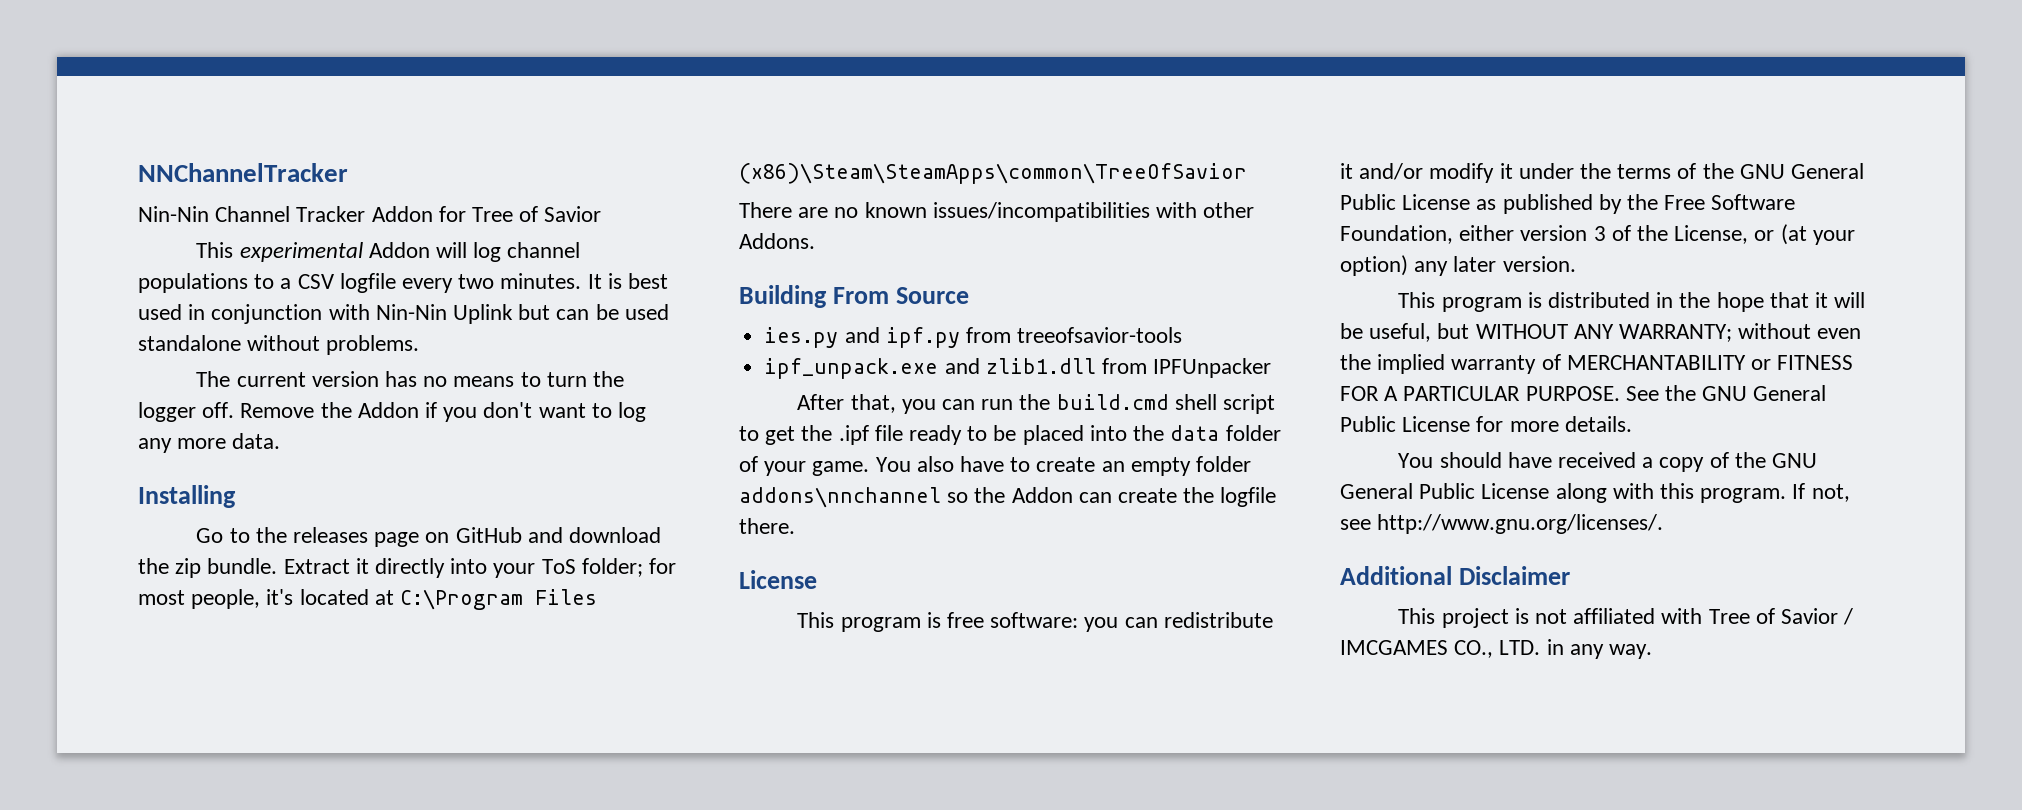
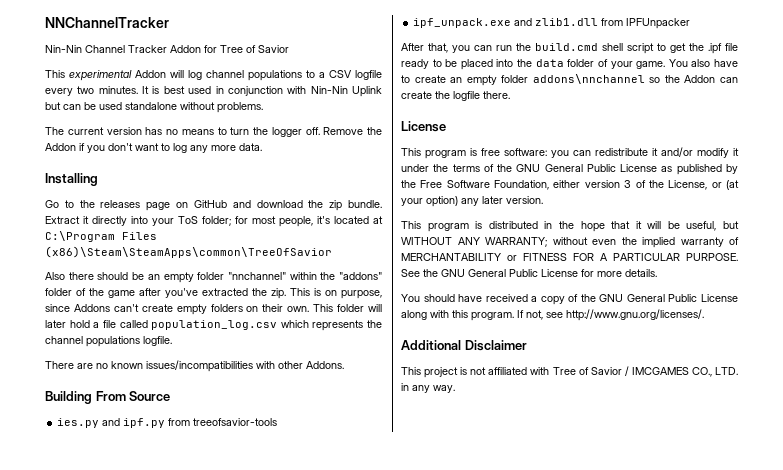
(1247, 173) none -> [45,272,382,283] [45,288,382,299] [45,304,383,315] [45,320,382,331] [45,336,172,347] // Also there should be an empty folder "nnchannel" within the "addons" folder of the game after you've extracted the zip. This is on purpose, since Addons can't create empty folders on their own. This folder will later hold a file called population_log.csv which represents the channel populations logfile.

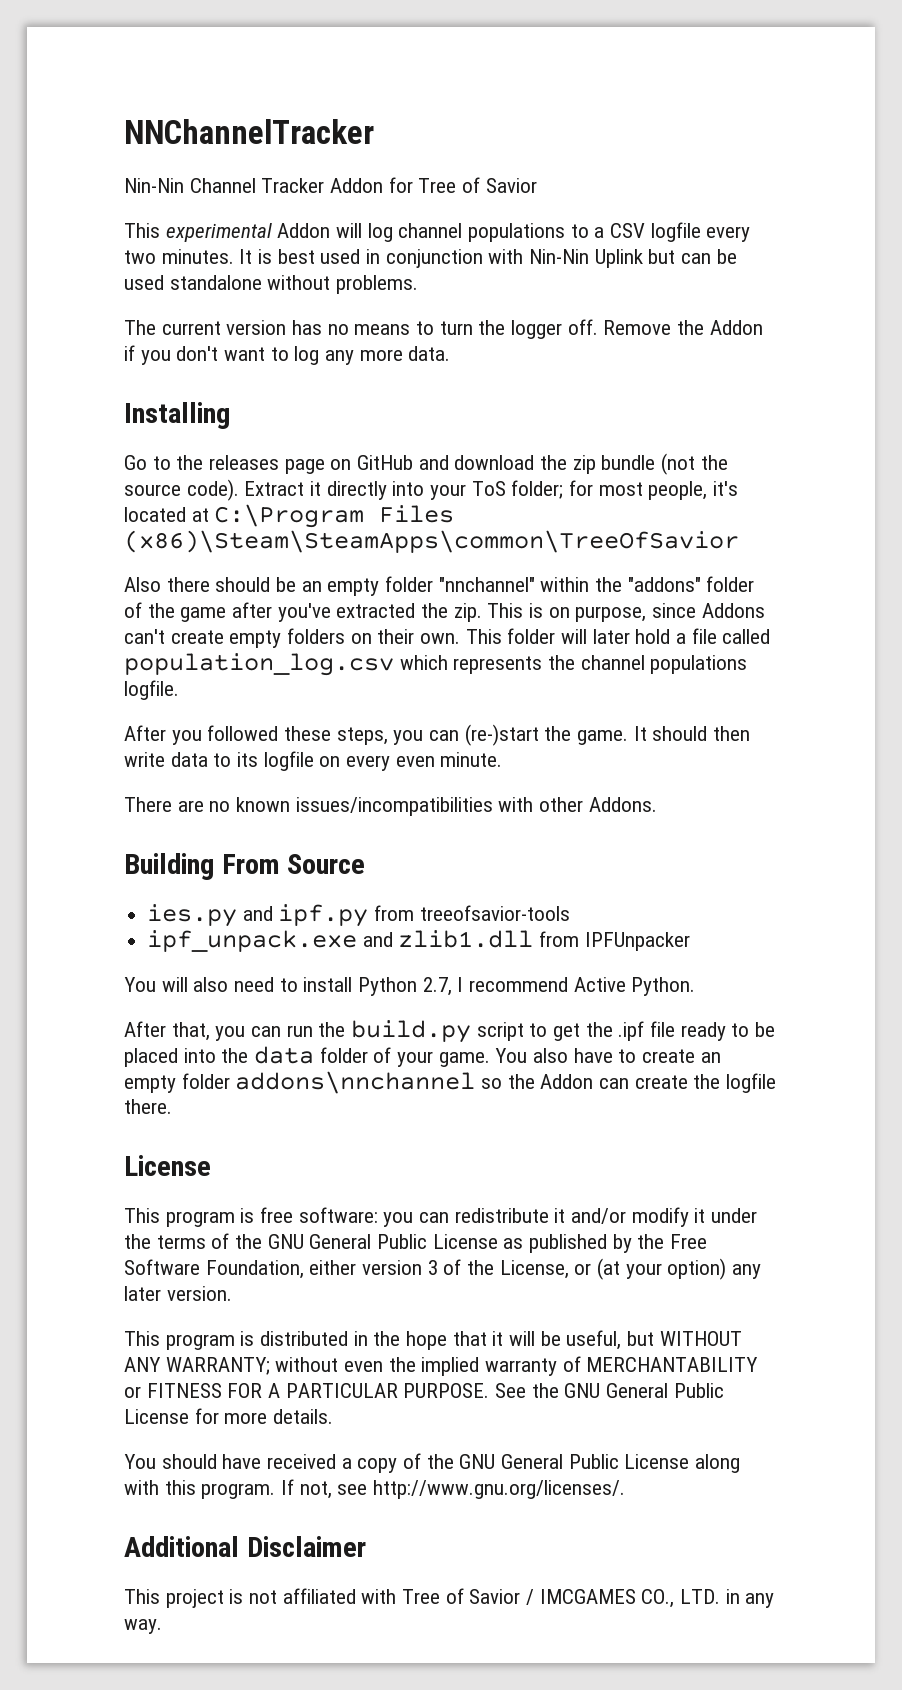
[347,200,382,208] bundle. -> [601,453,728,475] [124,479,239,501] bundle (not the source code).
(172, 341) none -> [124,724,751,746] [124,751,503,771] // After you followed these steps, you can (re-)start the game. It should then write data to its logfile on every even minute.
(691, 23) none -> [124,977,696,996] // You will also need to install Python 2.7, I recommend Active Python.
[535,43,623,51] build.cmd shell -> [351,1020,472,1043] build.py

